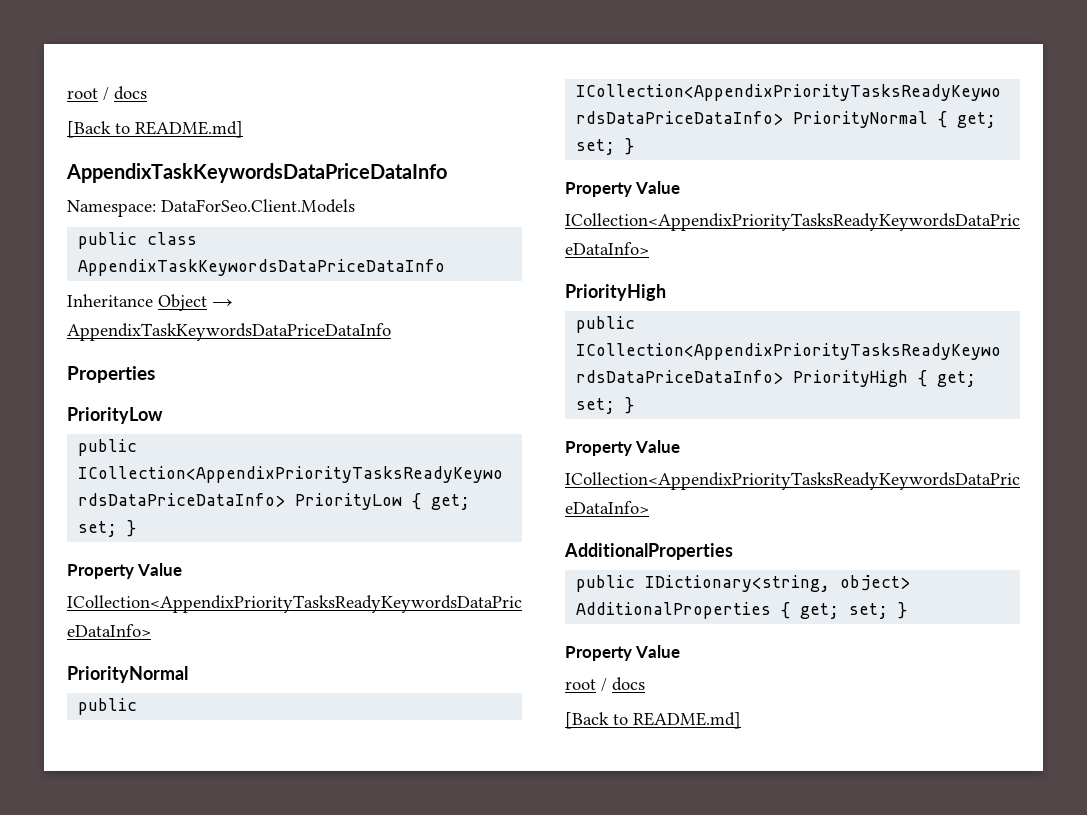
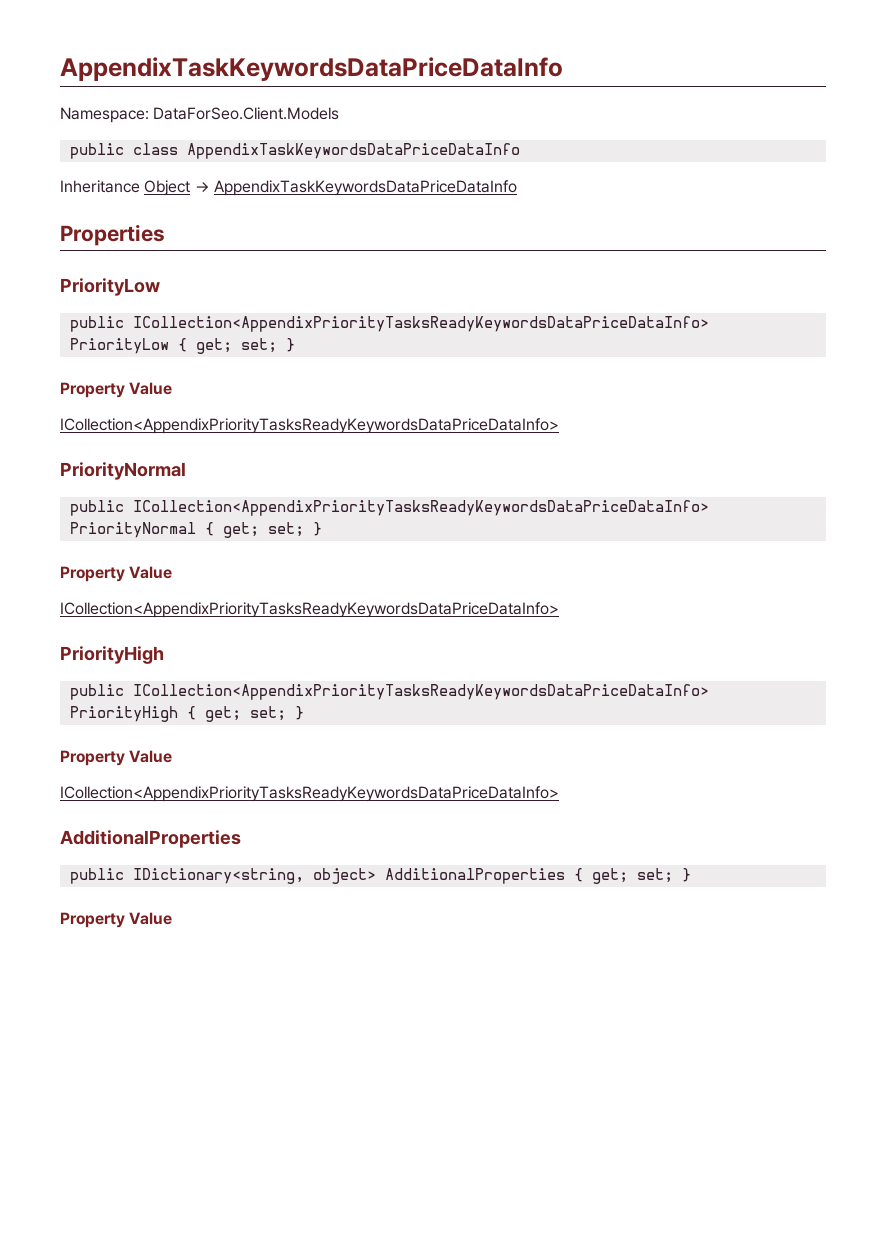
[67,86,147,101] [67,121,243,138] root / docs // [Back to README.md] // -> (60, 69) none
[565,677,645,692] [565,712,741,729] // root / docs // [Back to README.md] -> (173, 918) none

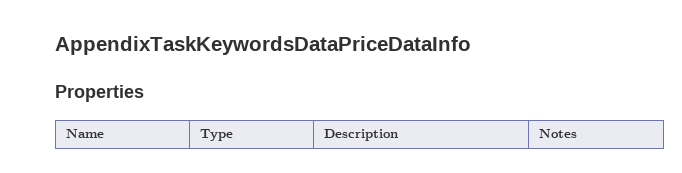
[60,57,563,81] [60,107,340,123] [69,143,520,159] [60,180,517,196] [60,224,165,246] [60,278,160,296] [69,316,709,332] [69,338,295,354] [60,382,173,398] [60,418,559,434] [60,462,186,480] [69,500,709,516] [69,522,322,538] [60,566,173,582] [60,602,559,618] [60,646,164,664] [69,684,709,700] [69,706,304,722] [60,750,173,766] [60,786,559,802] [60,830,241,848] [69,868,691,884] [60,912,173,928] AppendixTaskKeywordsDataPriceDataInfo // Namespace: DataForSeo.Client.Models // public class AppendixTaskKeywordsDataPriceDataInfo // Inheritance Object → AppendixTaskKeywordsDataPriceDataInfo // Properties // PriorityLow // public ICollection<AppendixPriorityTasksReadyKeywordsDataPriceDataInfo> PriorityLow { get; set; } // Property Value // ICollection<AppendixPriorityTasksReadyKeywordsDataPriceDataInfo> // PriorityNormal // public ICollection<AppendixPriorityTasksReadyKeywordsDataPriceDataInfo> PriorityNormal { get; set; } // Property Value // ICollection<AppendixPriorityTasksReadyKeywordsDataPriceDataInfo> // PriorityHigh // public ICollection<AppendixPriorityTasksReadyKeywordsDataPriceDataInfo> PriorityHigh { get; set; } // Property Value // ICollection<AppendixPriorityTasksReadyKeywordsDataPriceDataInfo> // AdditionalProperties // public IDictionary<string, object> AdditionalProperties { get; set; } // Property Value -> [55,36,471,55] [55,85,144,102] [65,129,104,138] [199,129,233,141] [323,129,398,141] [538,129,577,138] AppendixTaskKeywordsDataPriceDataInfo // Properties // Name | Type | Description | Notes

